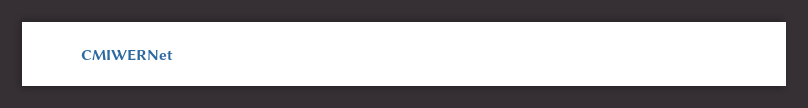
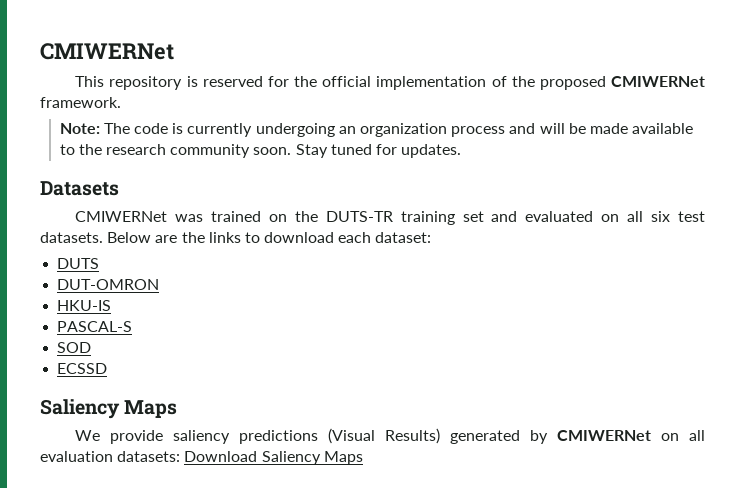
[81,49,173,61] CMIWERNet -> [40,43,174,60] [75,76,705,90] [40,97,121,108] [59,123,694,137] [59,144,462,158] [40,181,119,196] [75,211,706,225] [40,232,432,243] [57,258,100,269] [57,279,160,290] [57,300,112,311] [57,321,133,332] [57,342,92,353] [57,363,108,374] [40,399,178,419] [75,428,705,444] [40,451,363,465] CMIWERNet // This repository is reserved for the official implementation of the proposed CMIWERNet framework. // Note: The code is currently undergoing an organization process and will be made available to the research community soon. Stay tuned for updates. // Datasets // CMIWERNet was trained on the DUTS-TR training set and evaluated on all six test datasets. Below are the links to download each dataset: // DUTS // DUT-OMRON // HKU-IS // PASCAL-S // SOD // ECSSD // Saliency Maps // We provide saliency predictions (Visual Results) generated by CMIWERNet on all evaluation datasets: Download Saliency Maps

